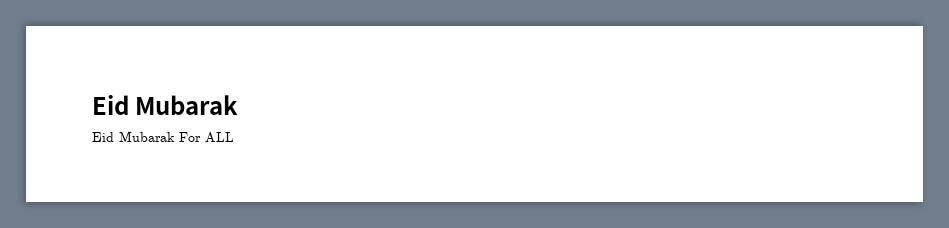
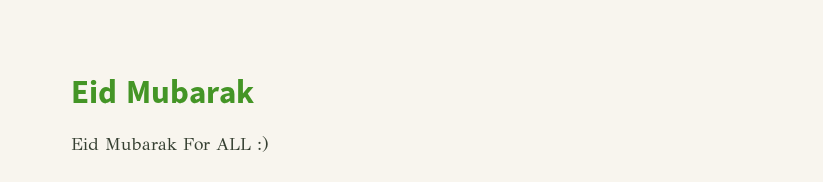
(234, 137) none -> [257,136,269,152] :)

